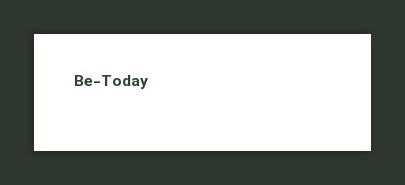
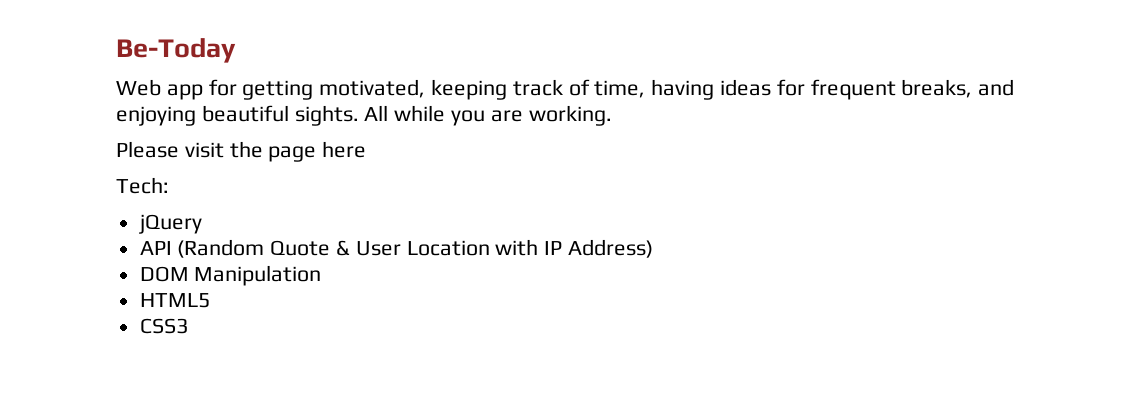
(148, 82) none -> [116,79,1015,100] [116,105,612,126] [116,141,367,162] [116,177,169,194] [138,214,202,234] [139,239,654,258] [139,265,322,286] [139,293,210,308] [139,318,188,334] // Web app for getting motivated, keeping track of time, having ideas for frequent breaks, and enjoying beautiful sights. All while you are working. // Please visit the page here // Tech: // jQuery // API (Random Quote & User Location with IP Address) // DOM Manipulation // HTML5 // CSS3

